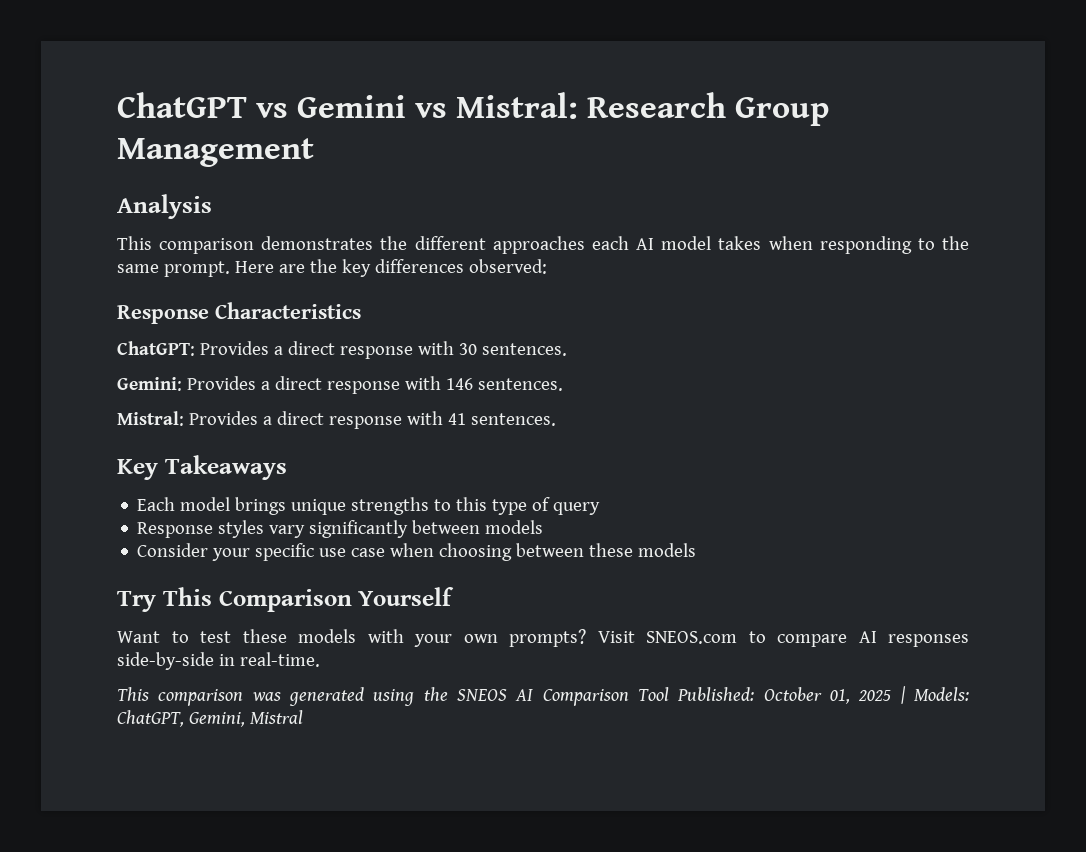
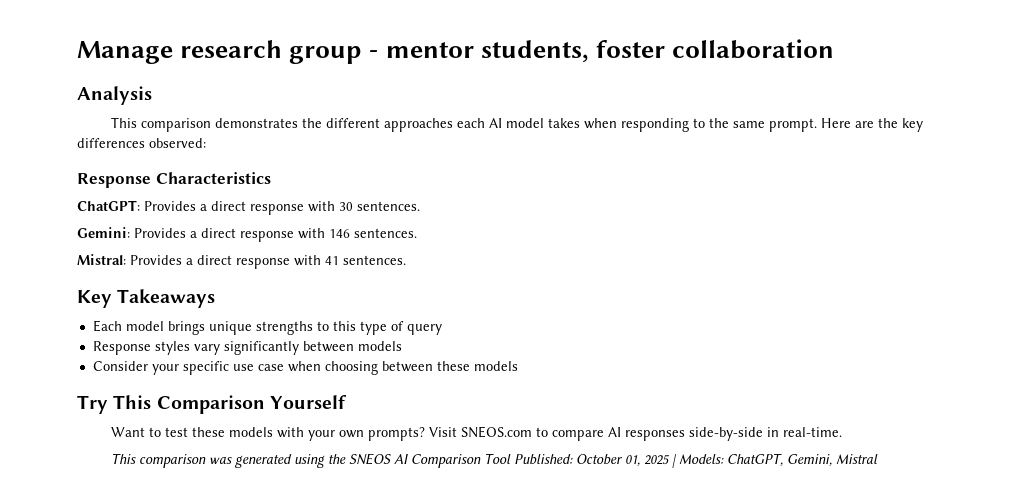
[117,92,830,126] [117,138,314,167] ChatGPT vs Gemini vs Mistral: Research Group Management -> [77,39,835,64] Manage research group - mentor students, foster collaboration

